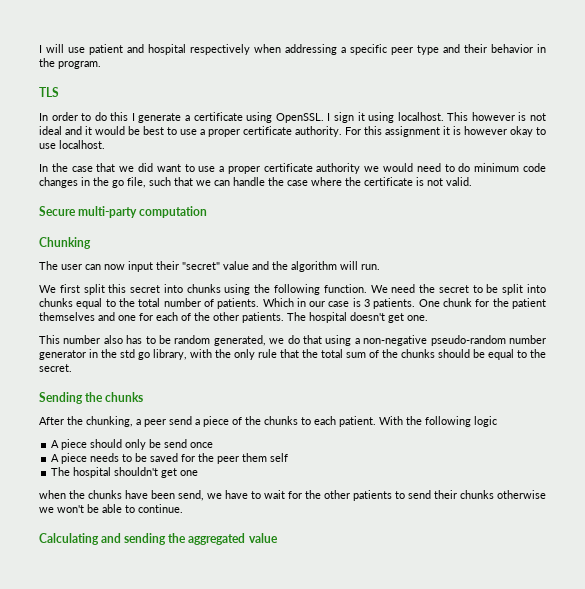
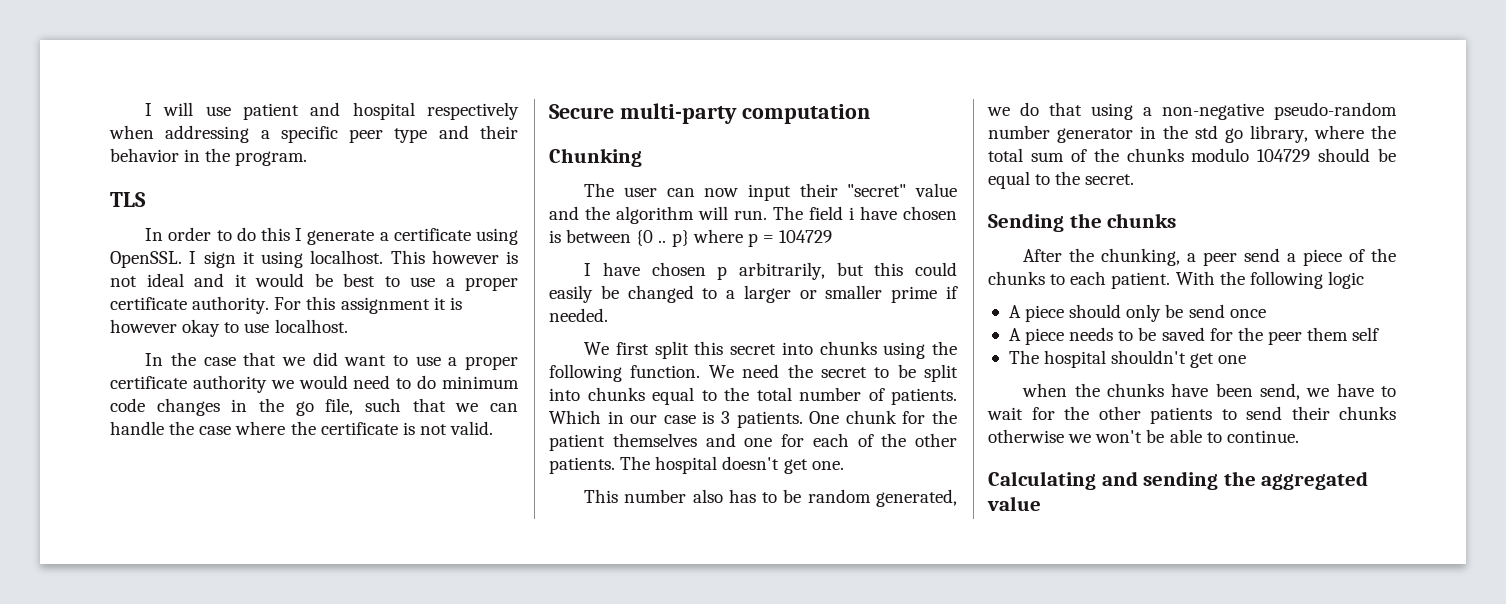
(380, 267) none -> [773,206,957,220] [549,229,833,247] [584,262,957,280] [549,285,958,303] [549,308,608,322] The field i have chosen is between {0 .. p} where p = 104729 // I have chosen p arbitrarily, but this could easily be changed to a larger or smaller prime if needed.
[190,349,299,360] with the only rule that -> [1314,125,1364,139] where
(435, 353) none -> [1191,148,1311,162] modulo 104729

